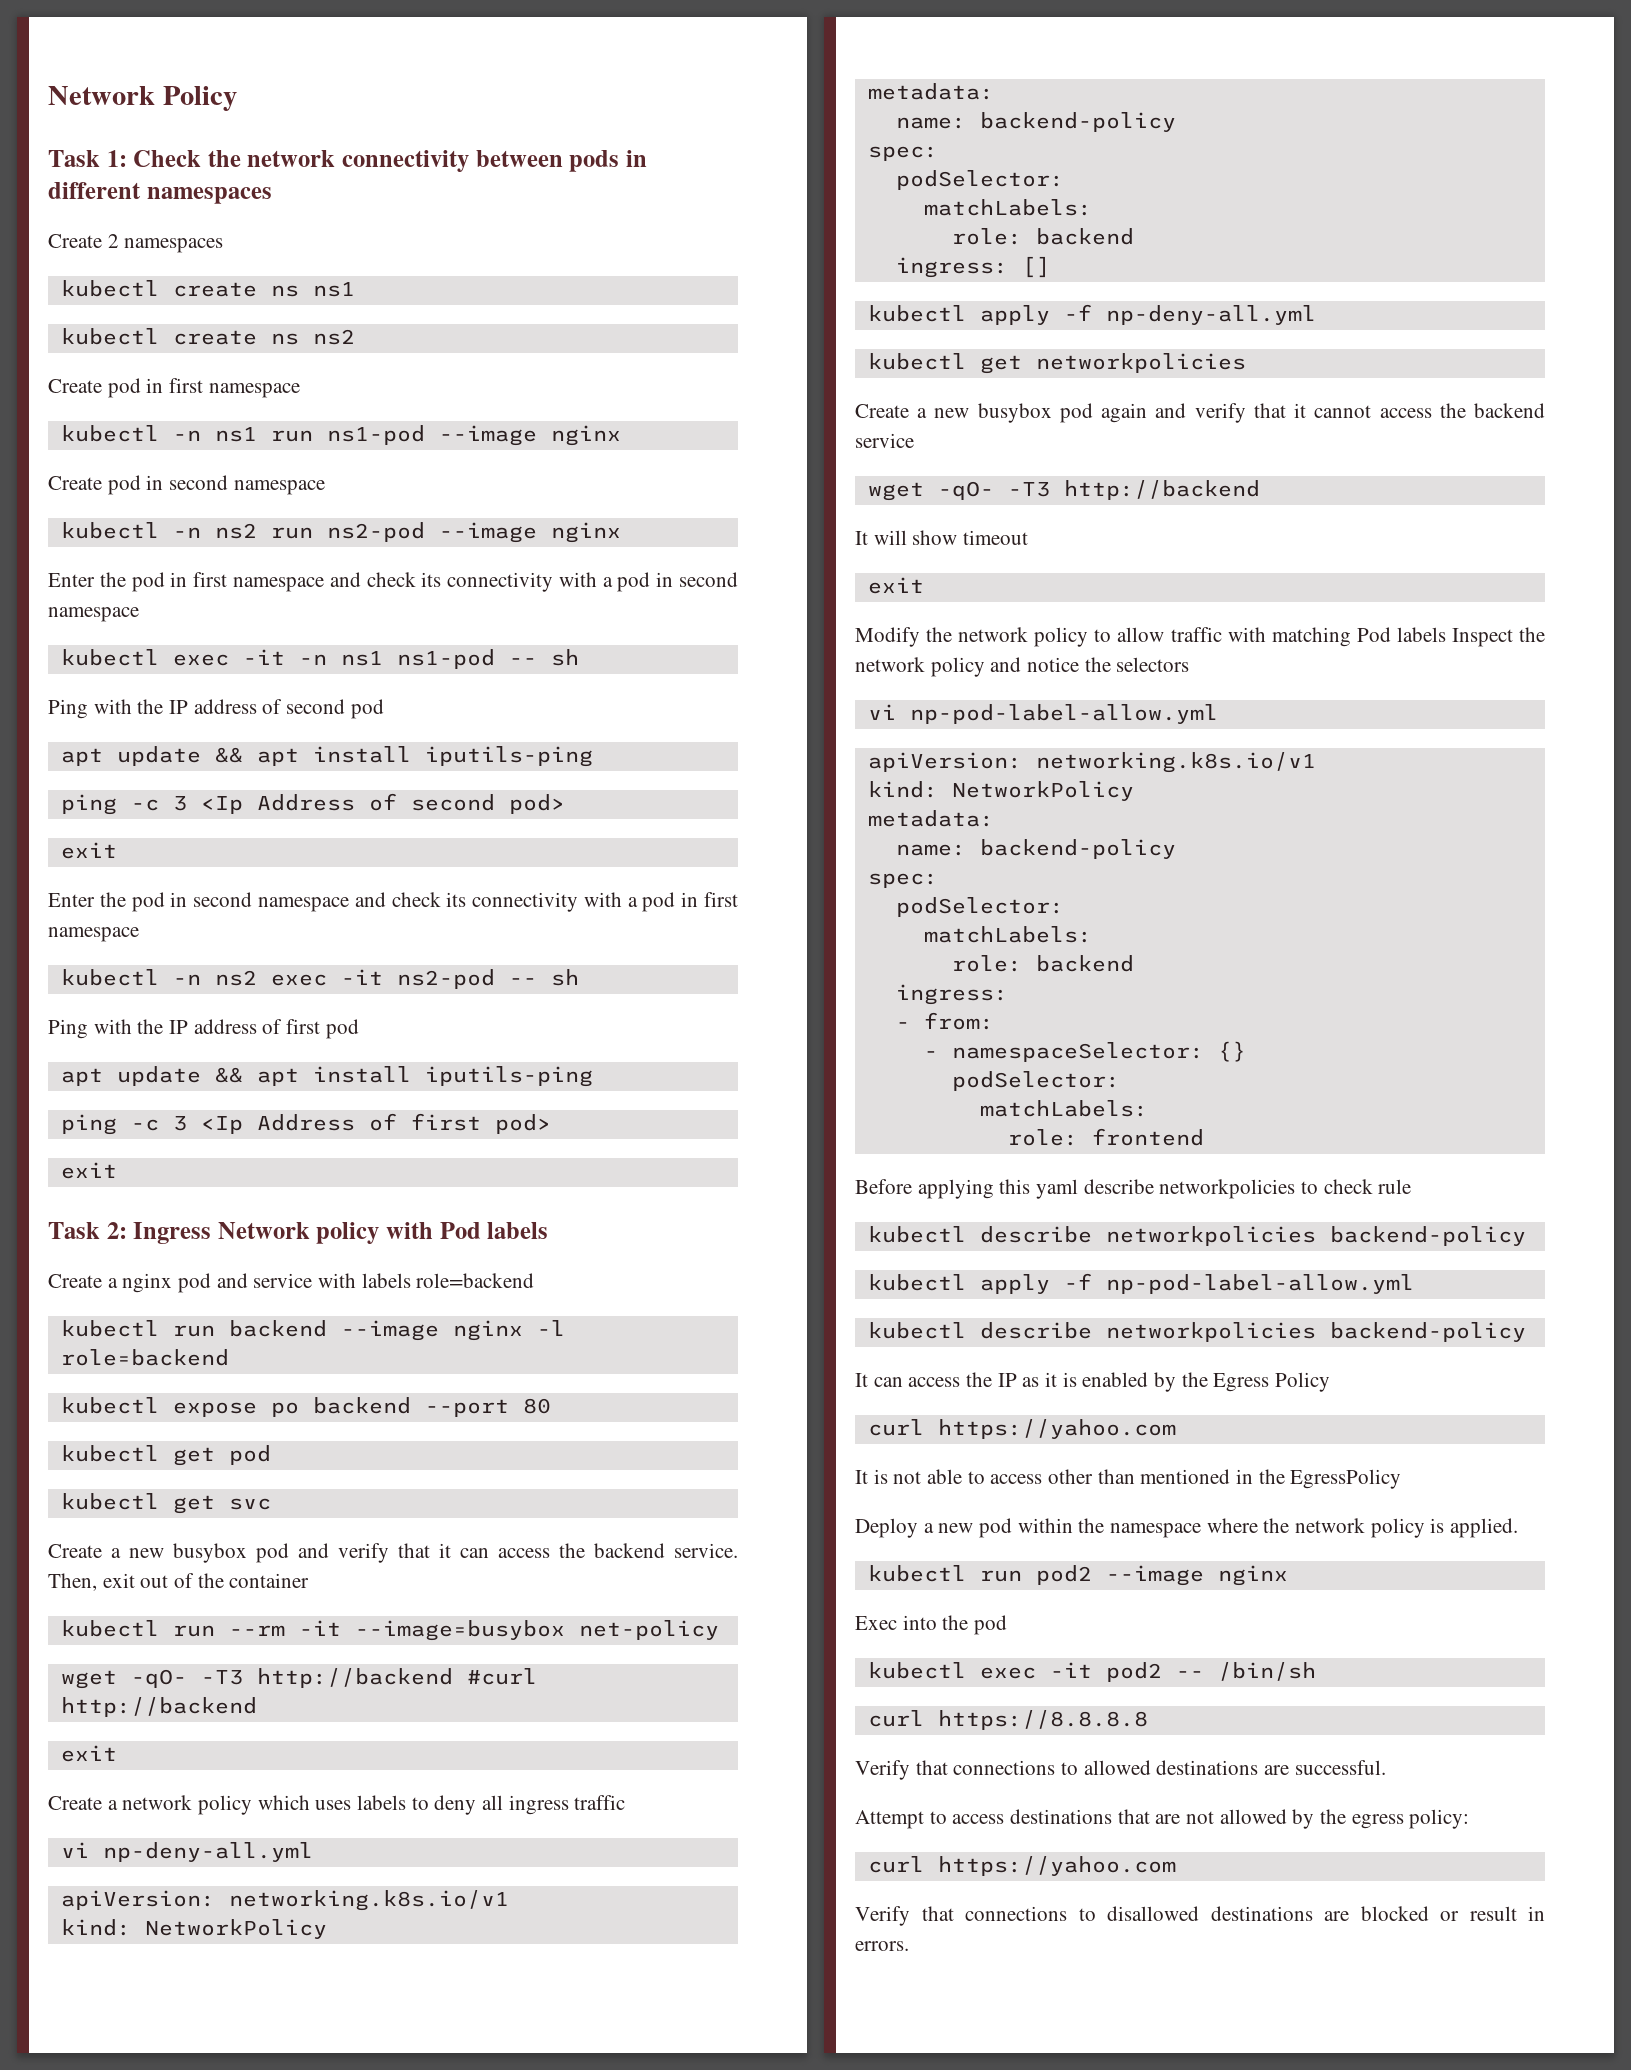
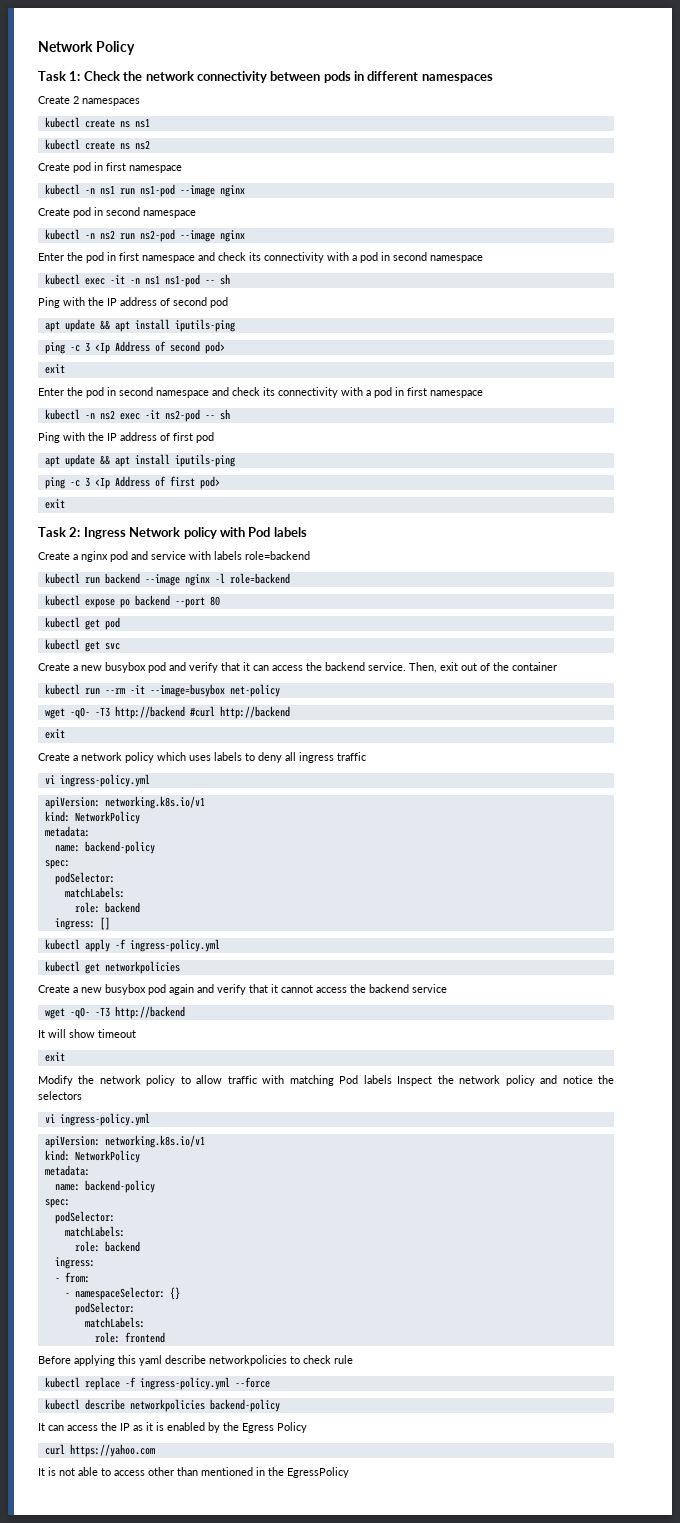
[102,1842,313,1862] np-deny-all.yml -> [59,774,150,787] ingress-policy.yml
[1105,305,1316,325] np-deny-all.yml -> [129,939,220,952] ingress-policy.yml
[909,704,1218,724] np-pod-label-allow.yml -> [59,1113,150,1126] ingress-policy.yml
[979,1226,1526,1246] [867,1273,1414,1294] describe networkpolicies backend-policy // kubectl apply -f np-pod-label-allow.yml -> [84,1377,270,1390] replace -f ingress-policy.yml --force
[855,1518,1519,1538] [867,1565,1288,1586] [855,1615,1008,1635] [867,1662,1316,1682] [867,1710,1148,1730] [855,1760,1386,1780] [855,1809,1470,1829] [867,1856,1176,1876] [855,1906,1545,1926] [855,1941,909,1951] // Deploy a new pod within the namespace where the network policy is applied. // kubectl run pod2 --image nginx // Exec into the pod // kubectl exec -it pod2 -- /bin/sh // curl https://8.8.8.8 // Verify that connections to allowed destinations are successful. // Attempt to access destinations that are not allowed by the egress policy: // curl https://yahoo.com // Verify that connections to disallowed destinations are blocked or result in errors. -> (349, 1472) none

